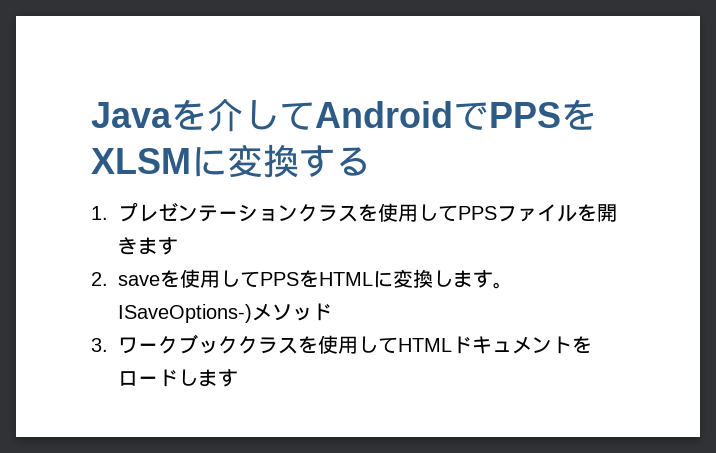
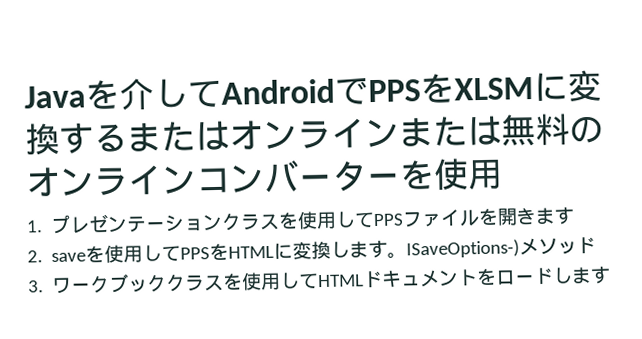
(371, 161) none -> [127,113,604,152] [25,158,503,197] またはオンラインまたは無料のオンラインコンバーターを使用

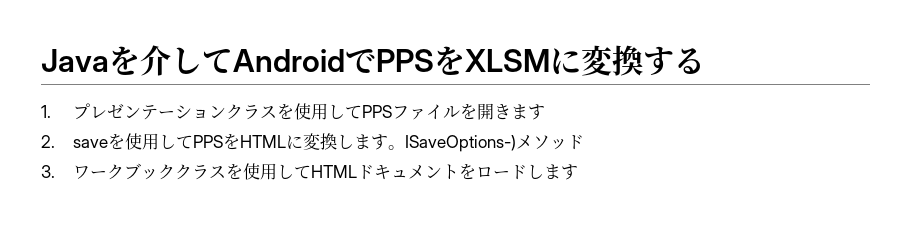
[127,113,604,152] [25,158,503,197] またはオンラインまたは無料のオンラインコンバーターを使用 -> (705, 61) none

